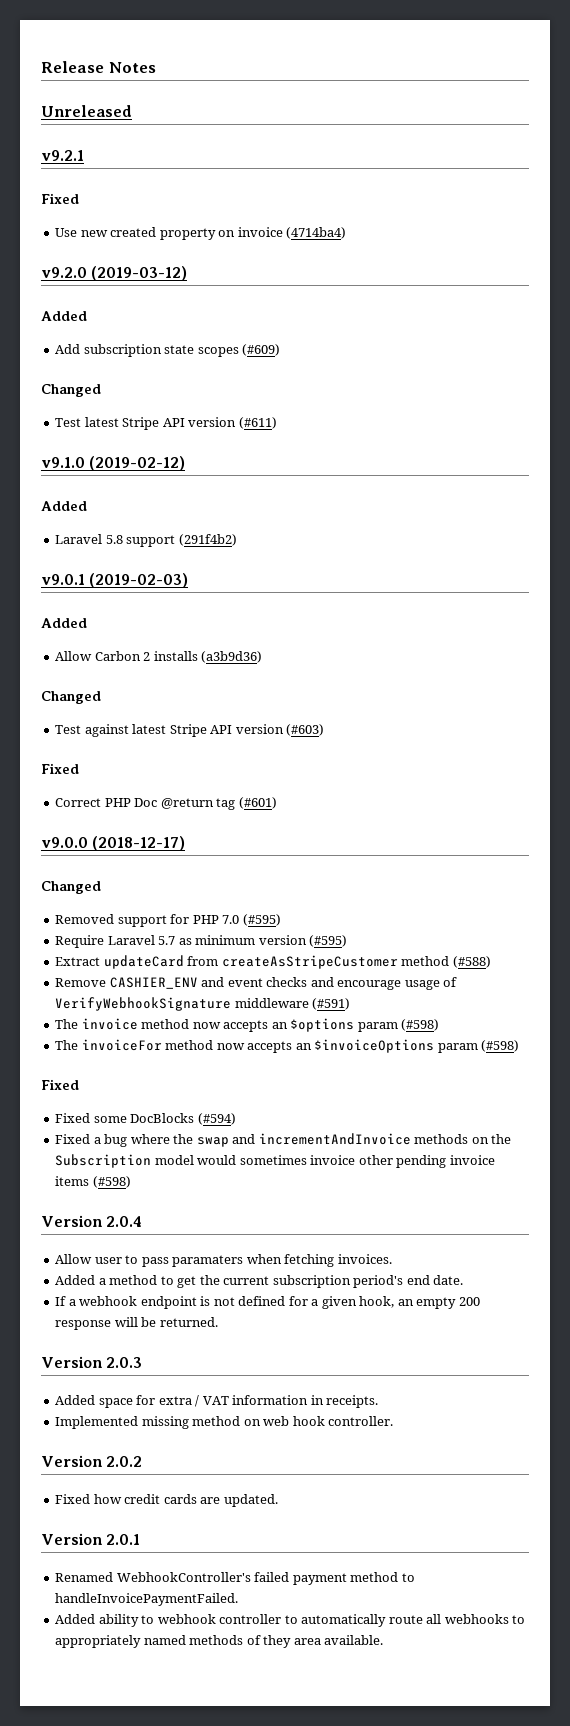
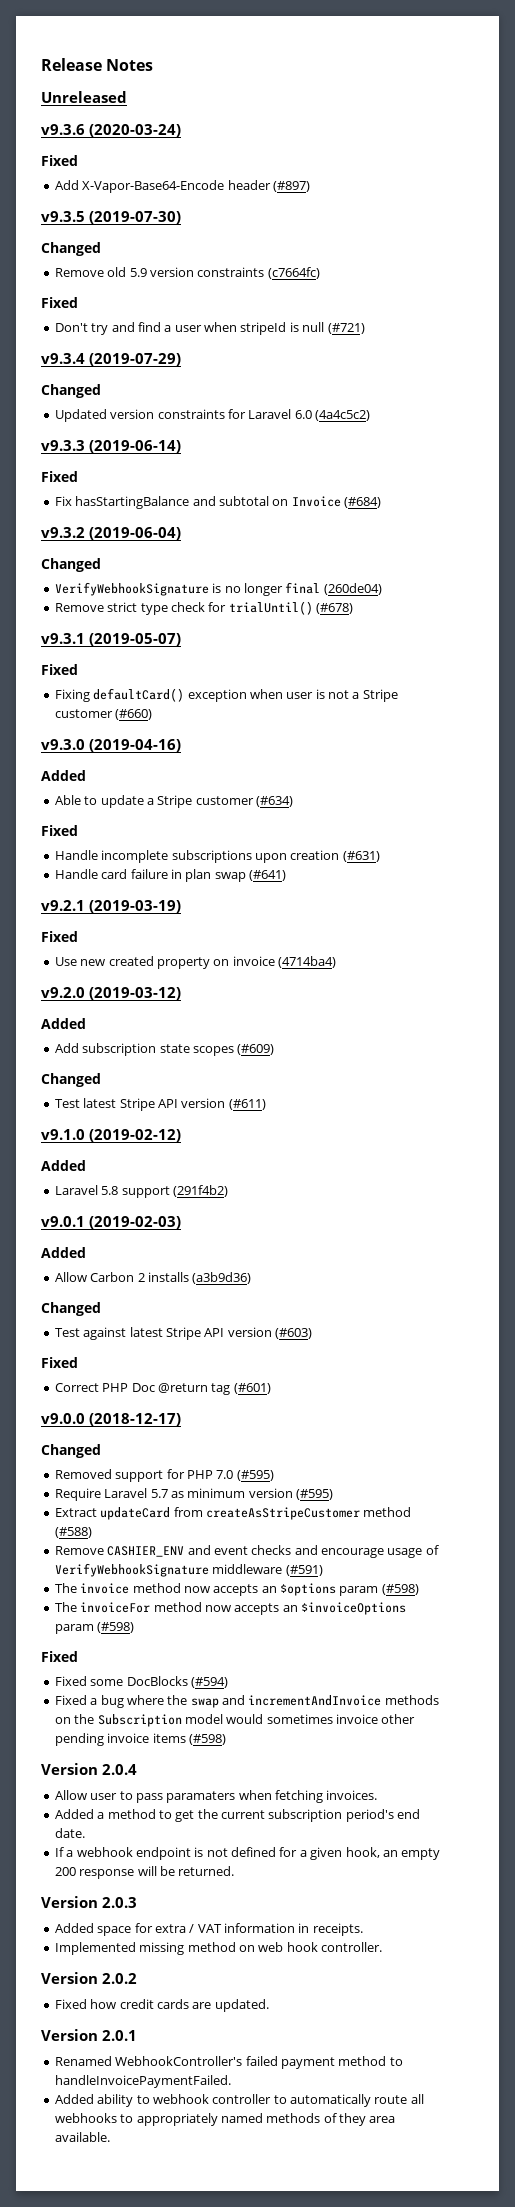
(132, 111) none -> [41,124,181,137] [41,155,78,166] [54,180,310,193] [41,211,181,224] [41,242,101,256] [54,267,320,279] [41,297,78,308] [54,322,365,335] [41,353,181,366] [41,384,101,398] [54,409,370,422] [41,440,181,453] [41,471,78,482] [54,496,381,509] [41,527,181,540] [41,558,101,572] [54,582,382,596] [54,601,353,615] [41,633,181,646] [41,664,78,675] [54,688,398,702] [54,709,153,720] [41,739,181,752] [41,770,86,781] [54,795,293,808] [41,825,78,836] [54,850,380,863] [54,869,286,882] // v9.3.6 (2020-03-24) // Fixed // Add X-Vapor-Base64-Encode header (#897) // v9.3.5 (2019-07-30) // Changed // Remove old 5.9 version constraints (c7664fc) // Fixed // Don't try and find a user when stripeId is null (#721) // v9.3.4 (2019-07-29) // Changed // Updated version constraints for Laravel 6.0 (4a4c5c2) // v9.3.3 (2019-06-14) // Fixed // Fix hasStartingBalance and subtotal on Invoice (#684) // v9.3.2 (2019-06-04) // Changed // VerifyWebhookSignature is no longer final (260de04) // Remove strict type check for trialUntil() (#678) // v9.3.1 (2019-05-07) // Fixed // Fixing defaultCard() exception when user is not a Stripe customer (#660) // v9.3.0 (2019-04-16) // Added // Able to update a Stripe customer (#634) // Fixed // Handle incomplete subscriptions upon creation (#631) // Handle card failure in plan swap (#641)
(84, 155) none -> [89,900,181,913] (2019-03-19)

